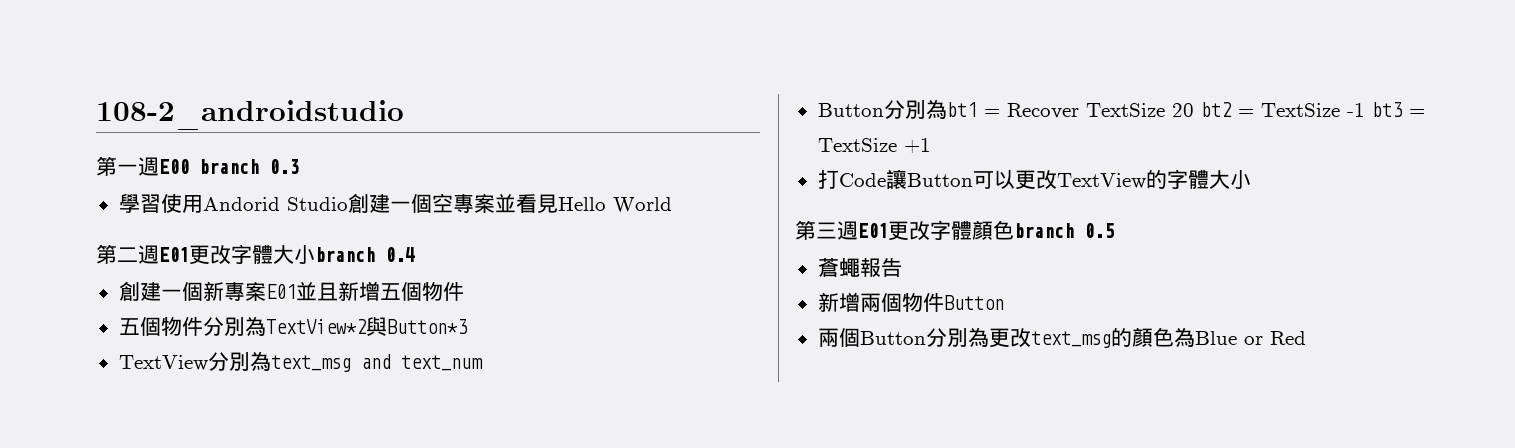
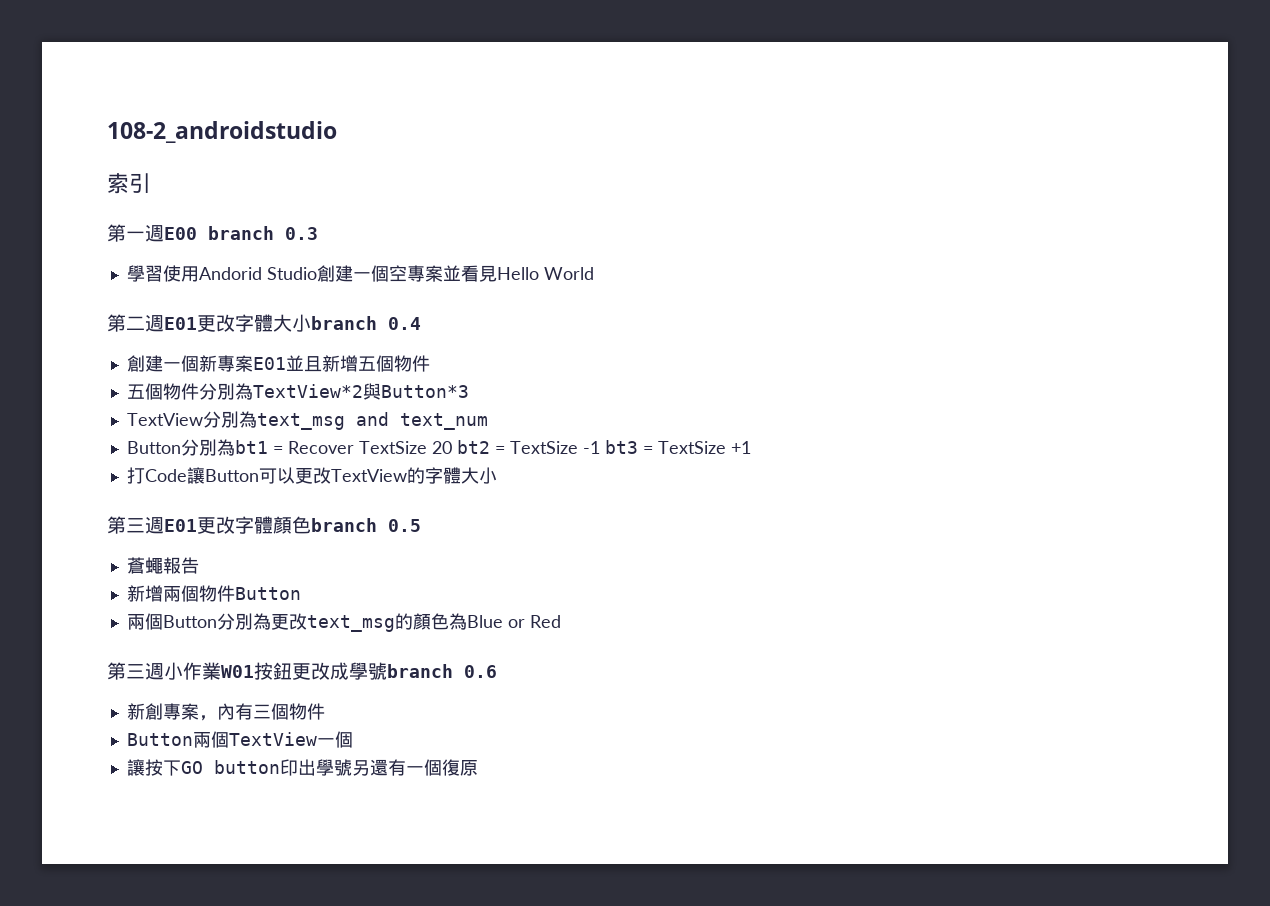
(404, 115) none -> [107,173,151,194] // 索引
(1306, 338) none -> [107,662,497,680] [126,703,325,721] [126,731,353,748] [126,759,478,776] // 第三週小作業W01按鈕更改成學號branch 0.6 // 新創專案，內有三個物件 // Button兩個TextView一個 // 讓按下GO button印出學號另還有一個復原

